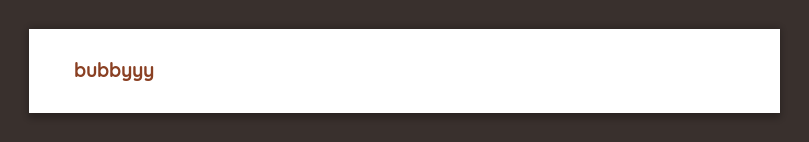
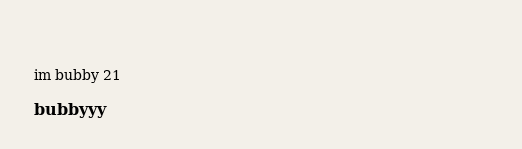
(74, 71) none -> [34,69,121,83] im bubby 21 //

